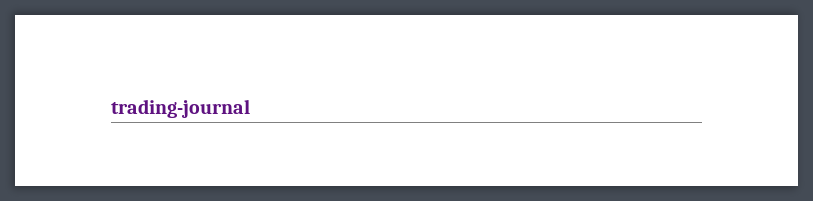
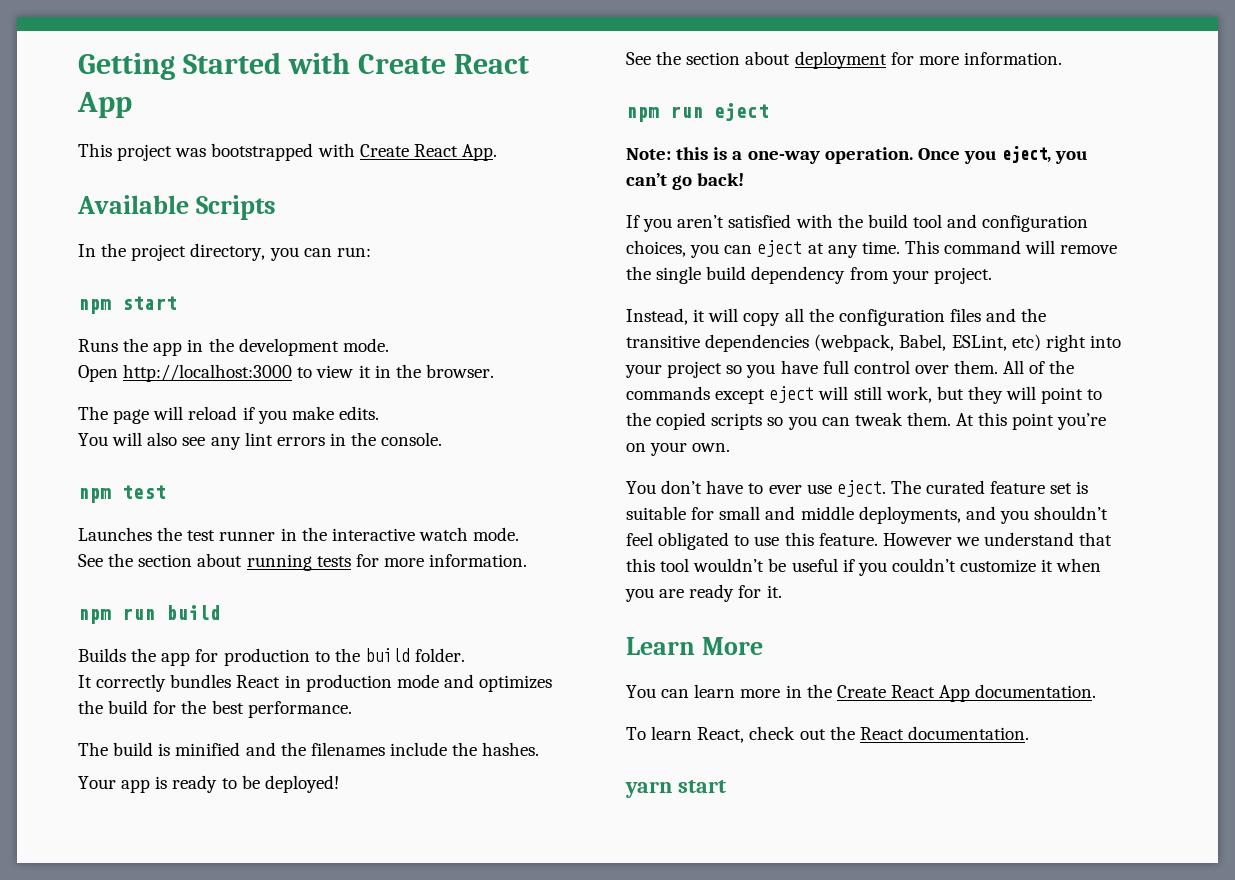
[111,99,250,118] trading-journal -> [78,52,529,80] [77,92,132,118] [78,143,497,161] [77,195,276,220] [78,243,371,261] [78,296,177,314] [78,338,389,356] [78,364,494,382] [78,406,379,424] [78,432,443,450] [78,485,166,503] [78,527,520,541] [78,553,528,571] [78,605,221,624] [78,648,466,666] [78,674,553,692] [78,700,352,718] [78,742,540,756] [78,775,339,793] [626,51,1062,69] [626,103,769,122] [626,146,1089,164] [626,173,745,190] [626,214,1089,232] [626,240,1118,258] [626,266,992,284] [626,308,1047,326] [626,334,1121,352] [625,360,1075,378] [626,386,1103,404] [626,412,1107,430] [626,442,731,456] [626,480,1089,497] [626,506,1109,524] [626,532,1113,550] [626,558,1102,576] [625,584,782,602] [626,637,763,655] [626,684,1097,702] [626,726,1029,743] [625,780,726,798] Getting Started with Create React App // This project was bootstrapped with Create React App. // Available Scripts // In the project directory, you can run: // npm start // Runs the app in the development mode. // Open http://localhost:3000 to view it in the browser. // The page will reload if you make edits. // You will also see any lint errors in the console. // npm test // Launches the test runner in the interactive watch mode. // See the section about running tests for more information. // npm run build // Builds the app for production to the build folder. // It correctly bundles React in production mode and optimizes the build for the best performance. // The build is minified and the filenames include the hashes. // Your app is ready to be deployed! // See the section about deployment for more information. // npm run eject // Note: this is a one-way operation. Once you eject, you can’t go back! // If you aren’t satisfied with the build tool and configuration choices, you can eject at any time. This command will remove the single build dependency from your project. // Instead, it will copy all the configuration files and the transitive dependencies (webpack, Babel, ESLint, etc) right into your project so you have full control over them. All of the commands except eject will still work, but they will point to the copied scripts so you can tweak them. At this point you’re on your own. // You don’t have to ever use eject. The curated feature set is suitable for small and middle deployments, and you shouldn’t feel obligated to use this feature. However we understand that this tool wouldn’t be useful if you couldn’t customize it when you are ready for it. // Learn More // You can learn more in the Create React App documentation. // To learn React, check out the React documentation. // yarn start

